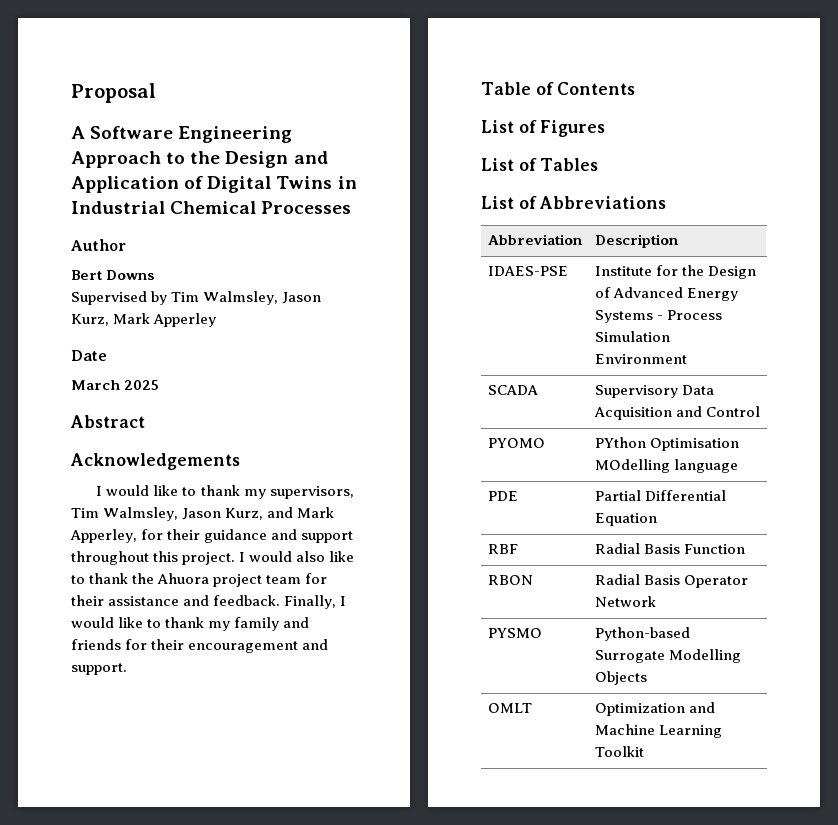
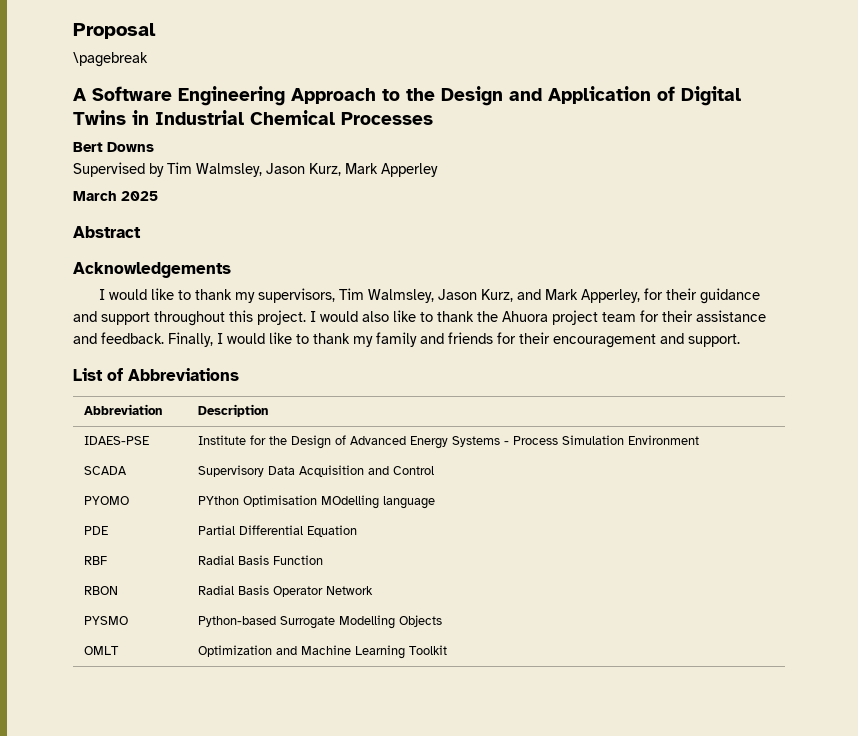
(156, 93) none -> [73,52,148,67] // \pagebreak
[71,239,126,251] // Author -> (433, 118) none
[71,350,107,361] // Date -> (438, 170) none
[481,82,636,95] [481,120,606,137] [481,158,599,171] // Table of Contents // List of Figures // List of Tables -> (740, 340) none

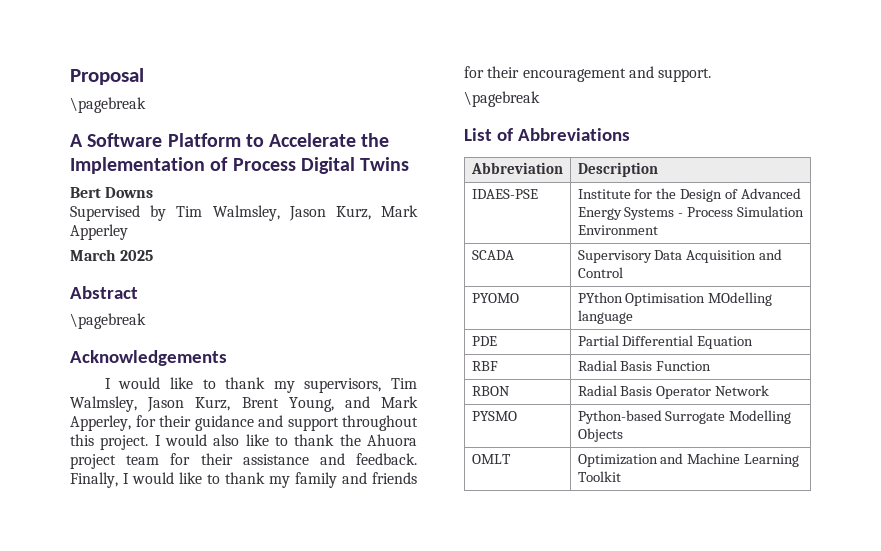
[178,86,741,106] [73,110,433,125] Engineering Approach to the Design and Application of Digital Twins in Industrial Chemical Processes -> [167,133,390,147] [70,157,410,174] Platform to Accelerate the Implementation of Process Digital Twins
(141, 232) none -> [70,313,146,329] // \pagebreak
(514, 295) none -> [241,397,334,412] Brent Young,
(740, 340) none -> [464,91,540,107] // \pagebreak

